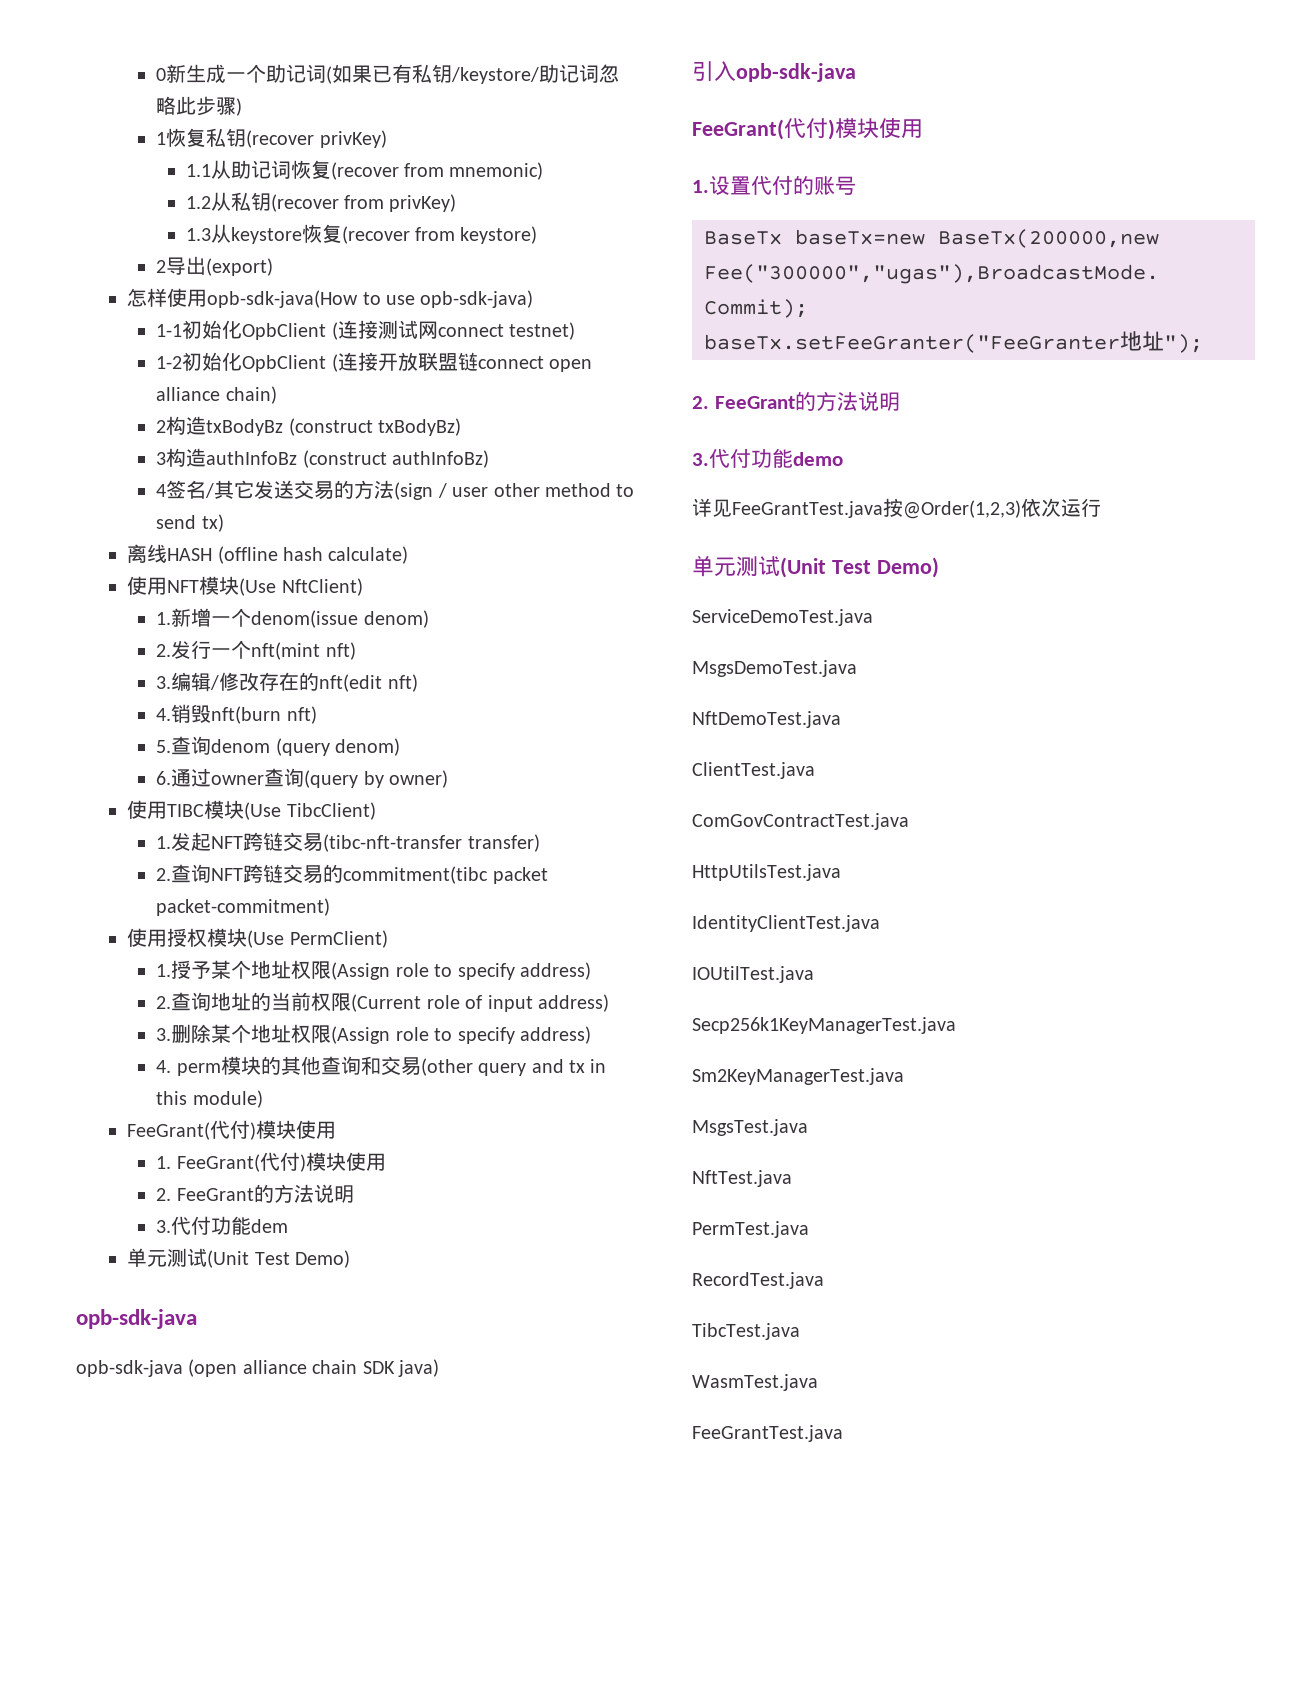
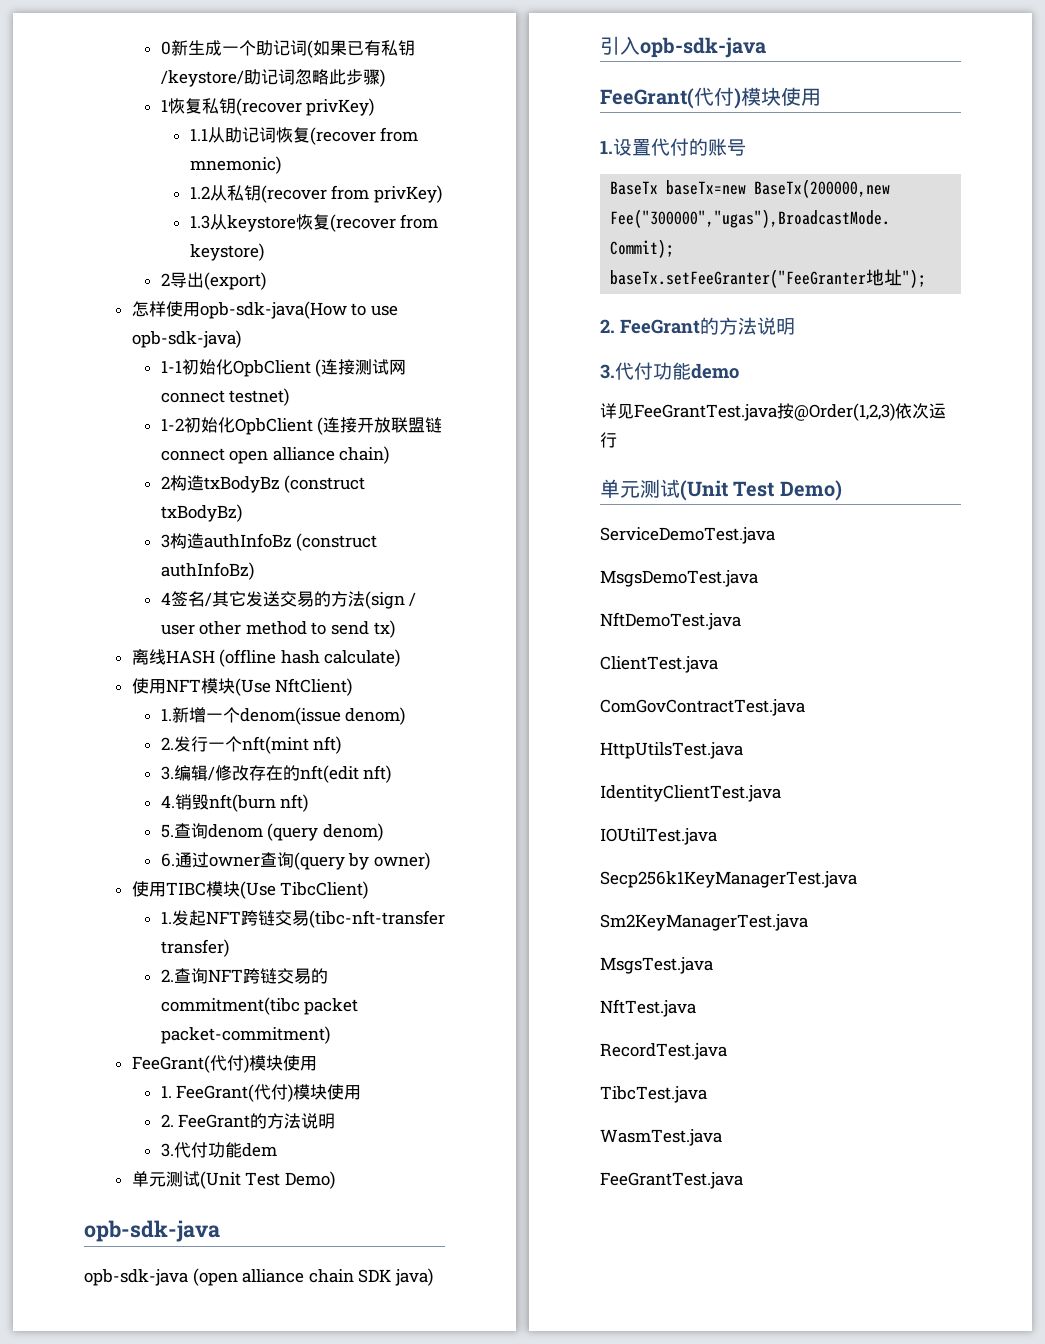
[127,928,388,948] [156,960,592,980] [156,992,610,1012] [156,1024,592,1044] [156,1056,607,1076] [156,1090,263,1108] // 使用授权模块(Use PermClient) // 1.授予某个地址权限(Assign role to specify address) // 2.查询地址的当前权限(Current role of input address) // 3.删除某个地址权限(Assign role to specify address) // 4. perm模块的其他查询和交易(other query and tx in this module) -> (330, 1035) none
[692,1221,809,1238] // PermTest.java -> (696, 1008) none

